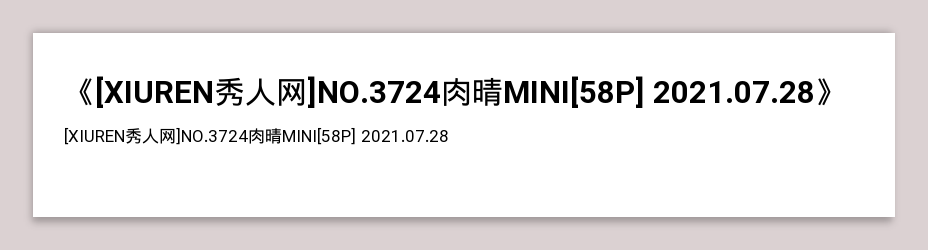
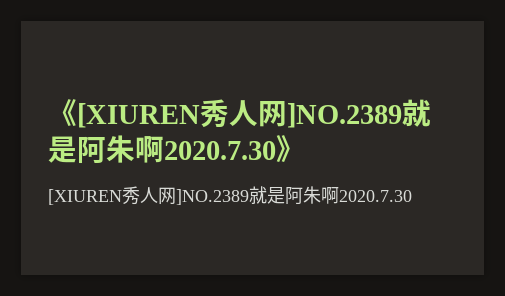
[307,76,816,108] ]NO.3724肉晴MINI[58P] 2021.07.28 -> [287,99,431,128] [48,135,276,164] ]NO.2389就是阿朱啊2020.7.30
[176,127,449,145] ]NO.3724肉晴MINI[58P] 2021.07.28 -> [176,186,412,205] ]NO.2389就是阿朱啊2020.7.30

